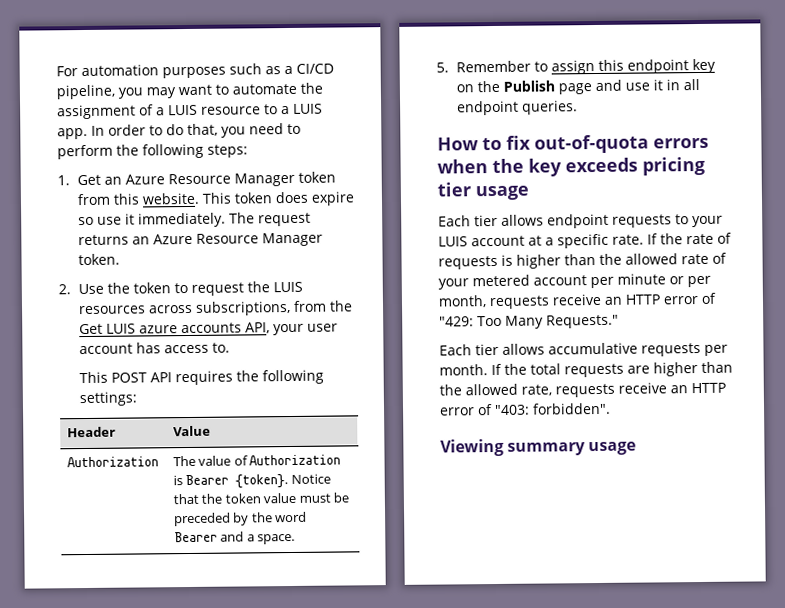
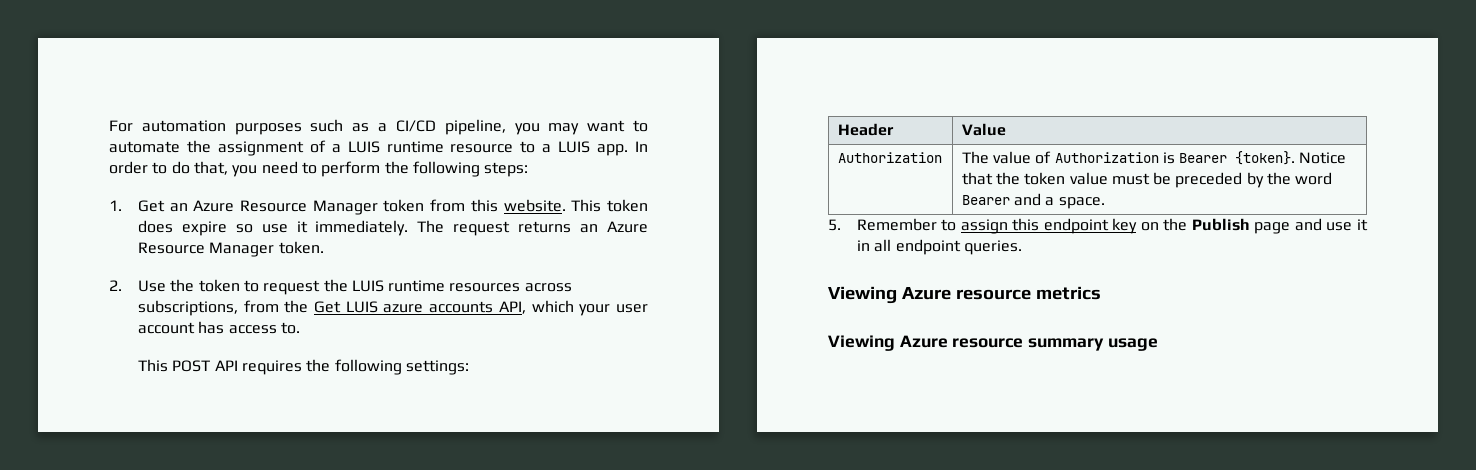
(198, 110) none -> [386,141,444,153] runtime
(304, 287) none -> [388,280,446,292] runtime
(271, 328) none -> [531,300,574,313] which
[437,134,709,154] [437,156,705,177] [437,182,529,201] [438,213,723,229] [438,232,732,249] [438,252,727,270] [438,273,711,290] [438,292,717,310] [439,314,619,329] [439,342,728,357] [439,361,733,378] [439,382,726,398] [440,402,611,416] [440,438,504,457] How to fix out-of-quota errors when the key exceeds pricing tier usage // Each tier allows endpoint requests to your LUIS account at a specific rate. If the rate of requests is higher than the allowed rate of your metered account per minute or per month, requests receive an HTTP error of "429: Too Many Requests." // Each tier allows accumulative requests per month. If the total requests are higher than the allowed rate, requests receive an HTTP error of "403: forbidden". // Viewing -> [828,286,1101,304] [828,335,1024,351] Viewing Azure resource metrics // Viewing Azure resource

